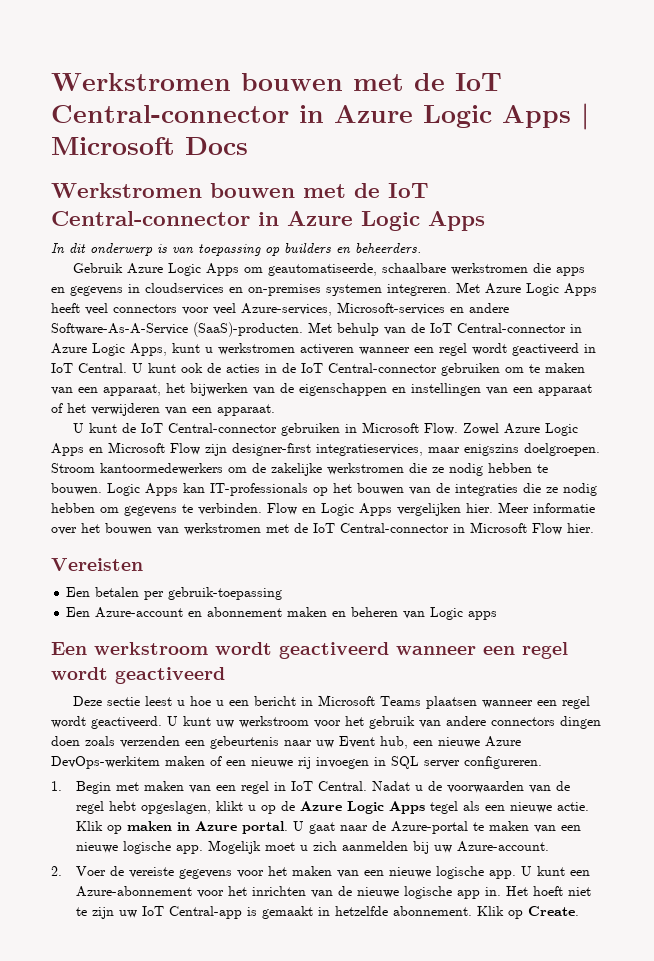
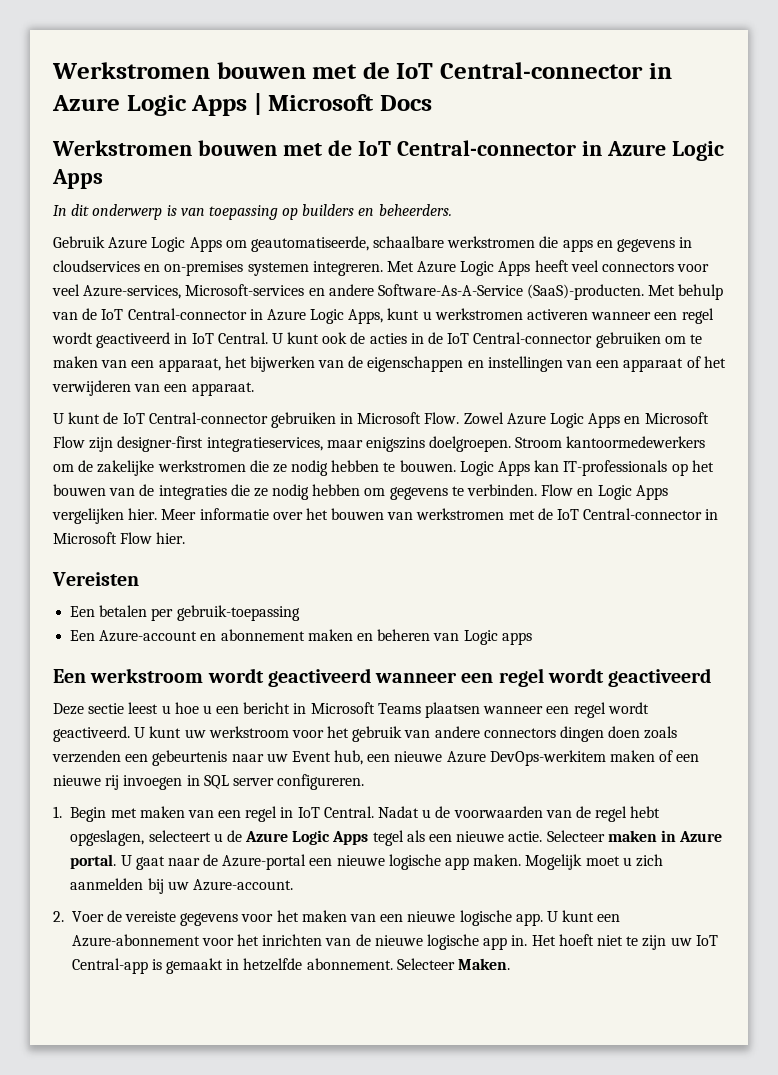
[216,801,277,814] klikt u op -> [148,830,223,842] selecteert u
[76,821,123,834] Klik op -> [546,830,605,842] Selecteer
[473,821,582,833] [76,841,204,854] te maken van een nieuwe logische app. -> [309,854,522,870] een nieuwe logische app maken.
[477,906,580,919] Klik op Create. -> [396,958,511,970] Selecteer Maken.

